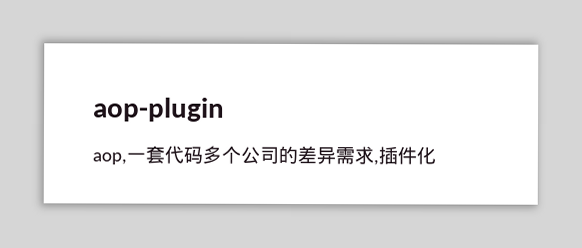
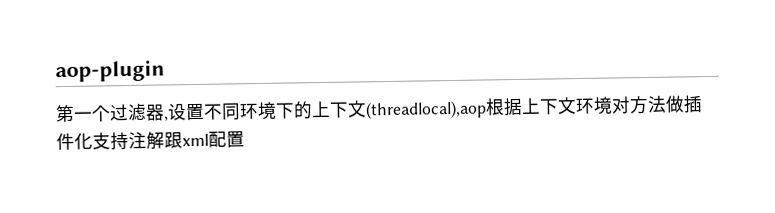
[92,145,436,166] aop,一套代码多个公司的差异需求,插件化 -> [55,95,703,123] [56,131,245,151] 第一个过滤器,设置不同环境下的上下文(threadlocal),aop根据上下文环境对方法做插件化支持注解跟xml配置

